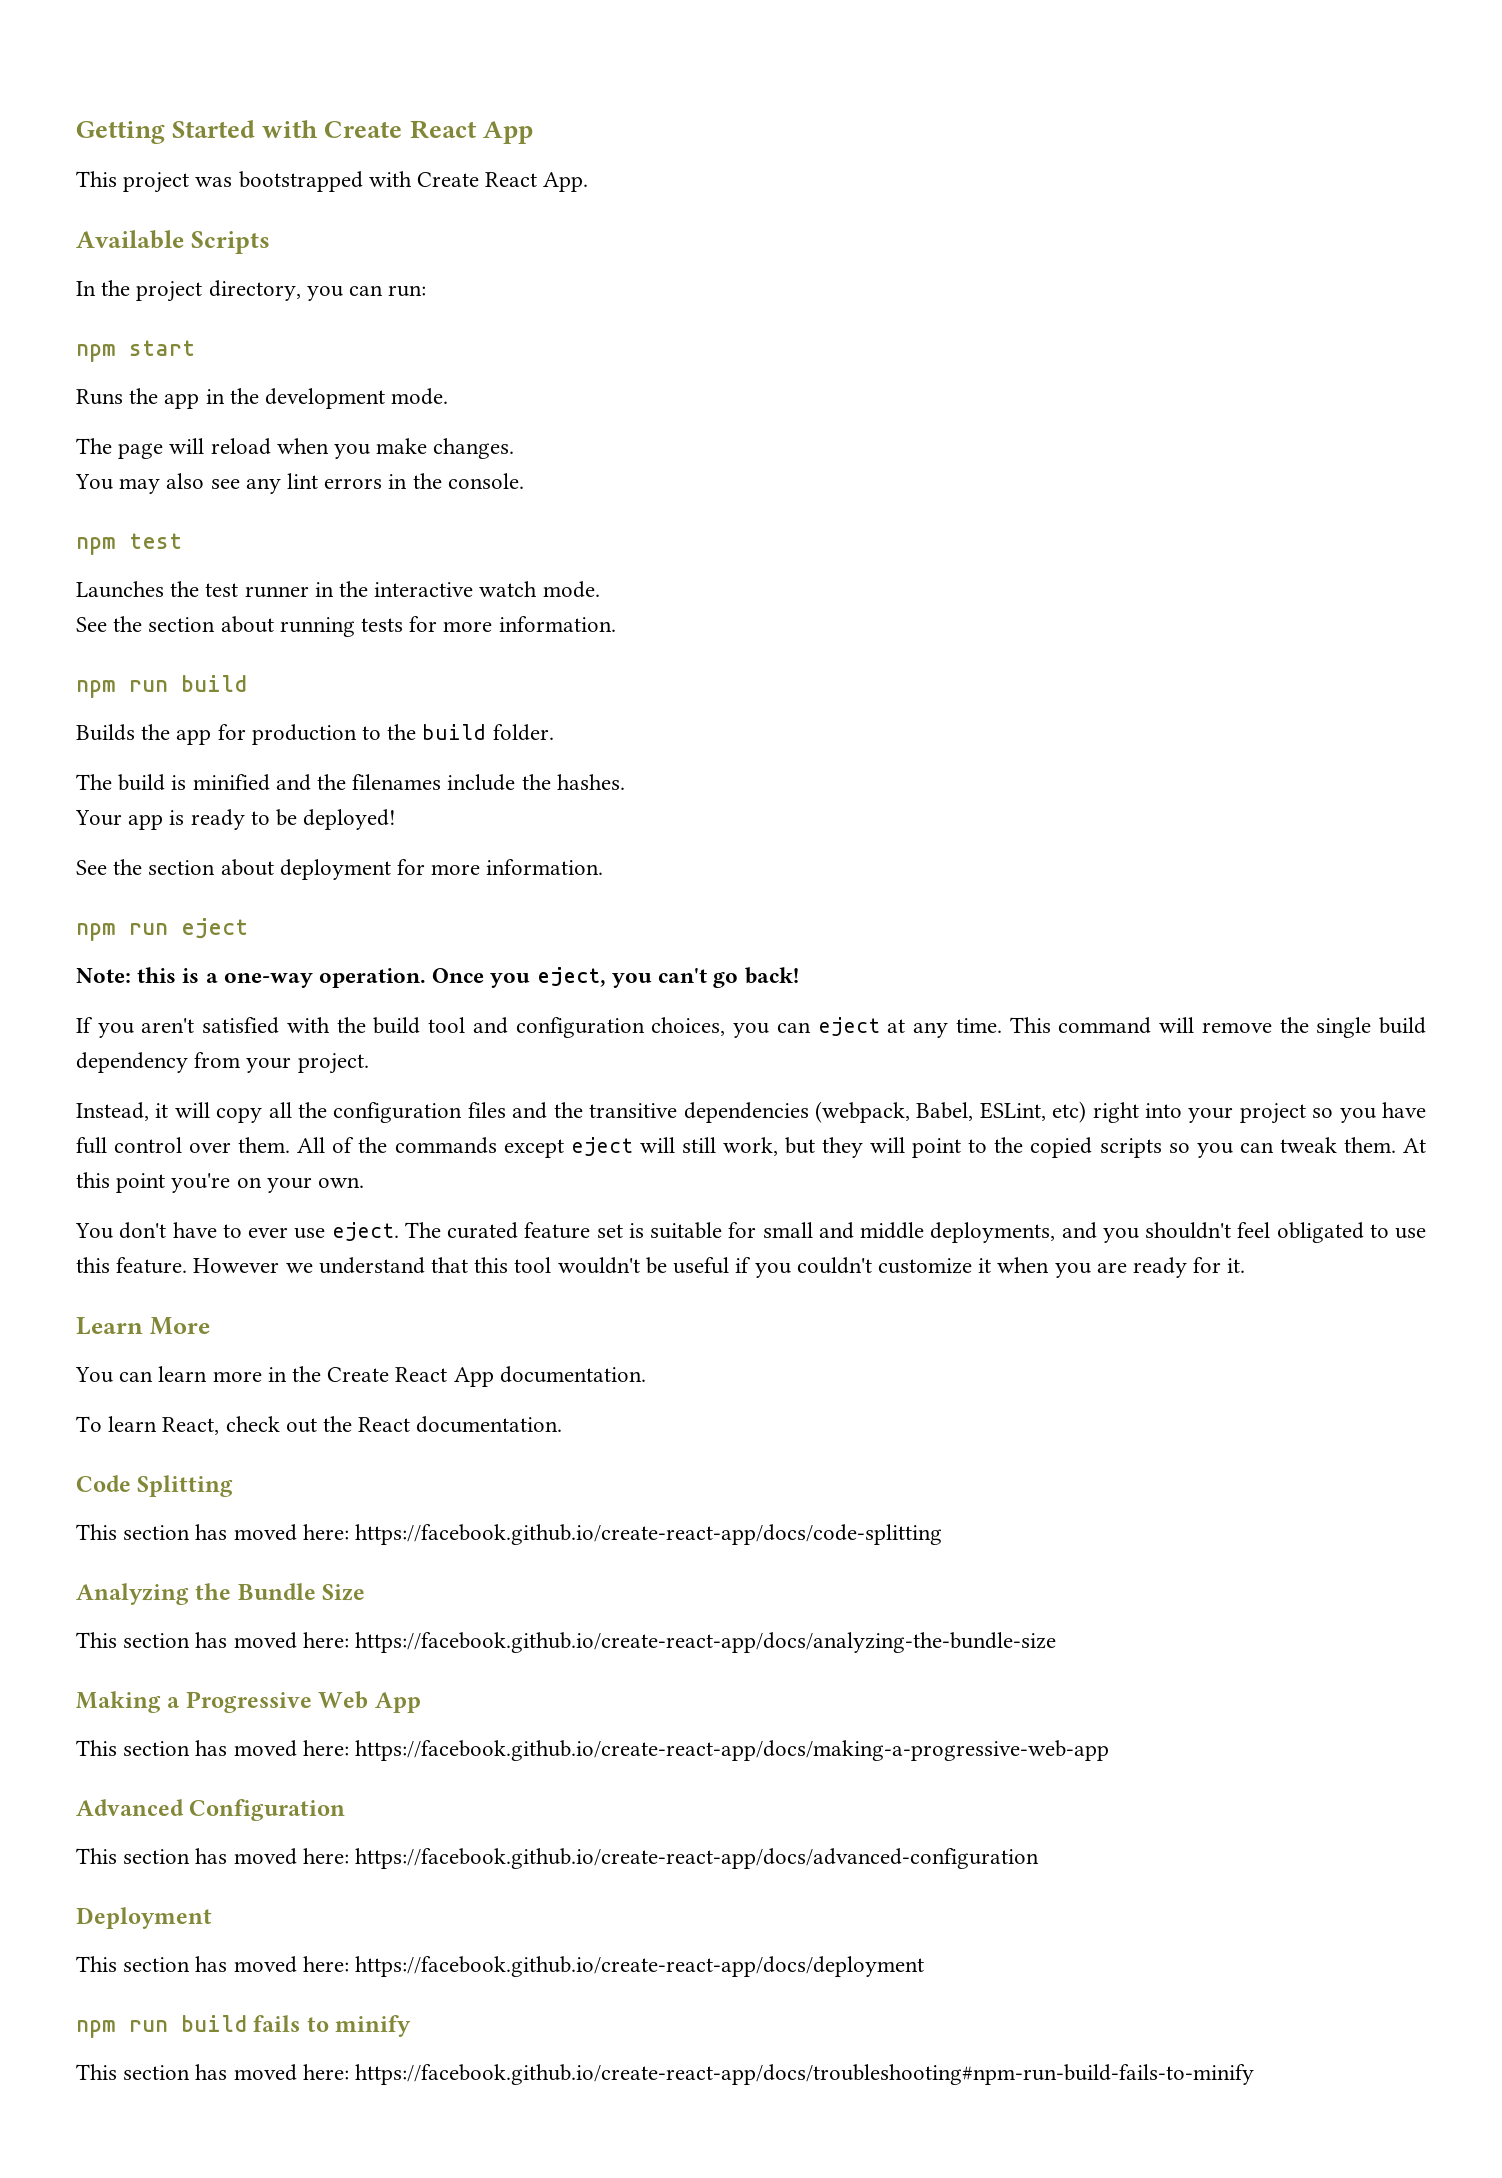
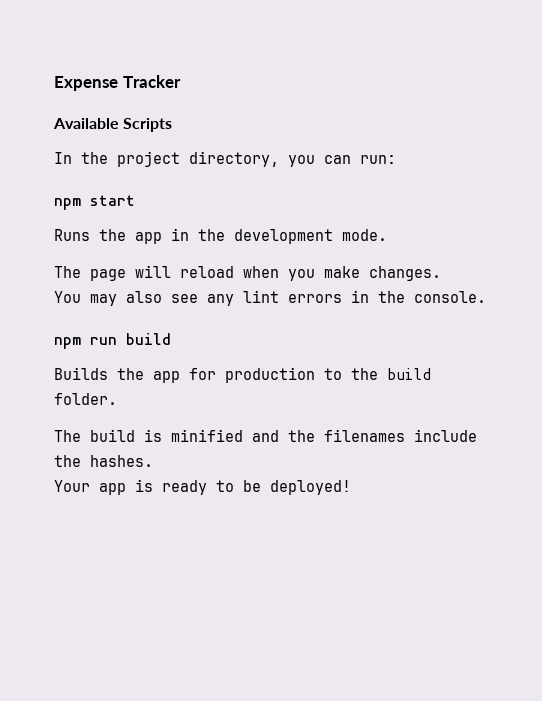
[76,120,533,144] [76,171,589,193] Getting Started with Create React App // This project was bootstrapped with Create React App. -> [54,75,181,91] Expense Tracker
[76,533,182,555] [76,581,600,598] [76,616,616,637] // npm test // Launches the test runner in the interactive watch mode. // See the section about running tests for more information. -> (486, 297) none
[76,859,604,880] [76,918,248,941] [76,967,799,988] [76,1017,1426,1038] [76,1052,369,1074] [76,1101,1427,1124] [76,1137,1427,1158] [76,1172,365,1193] [75,1222,1426,1243] [76,1257,1246,1278] [76,1317,210,1335] [75,1366,646,1387] [76,1416,563,1435] [76,1475,234,1497] [76,1524,943,1545] [76,1583,366,1605] [76,1632,1057,1653] [76,1691,421,1713] [76,1740,1110,1761] [76,1799,346,1821] [76,1848,1040,1869] [76,1907,212,1929] [76,1956,925,1977] [76,2015,412,2038] [76,2064,1255,2085] // See the section about deployment for more information. // npm run eject // Note: this is a one-way operation. Once you eject, you can't go back! // If you aren't satisfied with the build tool and configuration choices, you can eject at any time. This command will remove the single build dependency from your project. // Instead, it will copy all the configuration files and the transitive dependencies (webpack, Babel, ESLint, etc) right into your project so you have full control over them. All of the commands except eject will still work, but they will point to the copied scripts so you can tweak them. At this point you're on your own. // You don't have to ever use eject. The curated feature set is suitable for small and middle deployments, and you shouldn't feel obligated to use this feature. However we understand that this tool wouldn't be useful if you couldn't customize it when you are ready for it. // Learn More // You can learn more in the Create React App documentation. // To learn React, check out the React documentation. // Code Splitting // This section has moved here: https://facebook.github.io/create-react-app/docs/code-splitting // Analyzing the Bundle Size // This section has moved here: https://facebook.github.io/create-react-app/docs/analyzing-the-bundle-size // Making a Progressive Web App // This section has moved here: https://facebook.github.io/create-react-app/docs/making-a-progressive-web-app // Advanced Configuration // This section has moved here: https://facebook.github.io/create-react-app/docs/advanced-configuration // Deployment // This section has moved here: https://facebook.github.io/create-react-app/docs/deployment // npm run build fails to minify // This section has moved here: https://facebook.github.io/create-react-app/docs/troubleshooting#npm-run-build-fails-to-minify -> (351, 487) none

